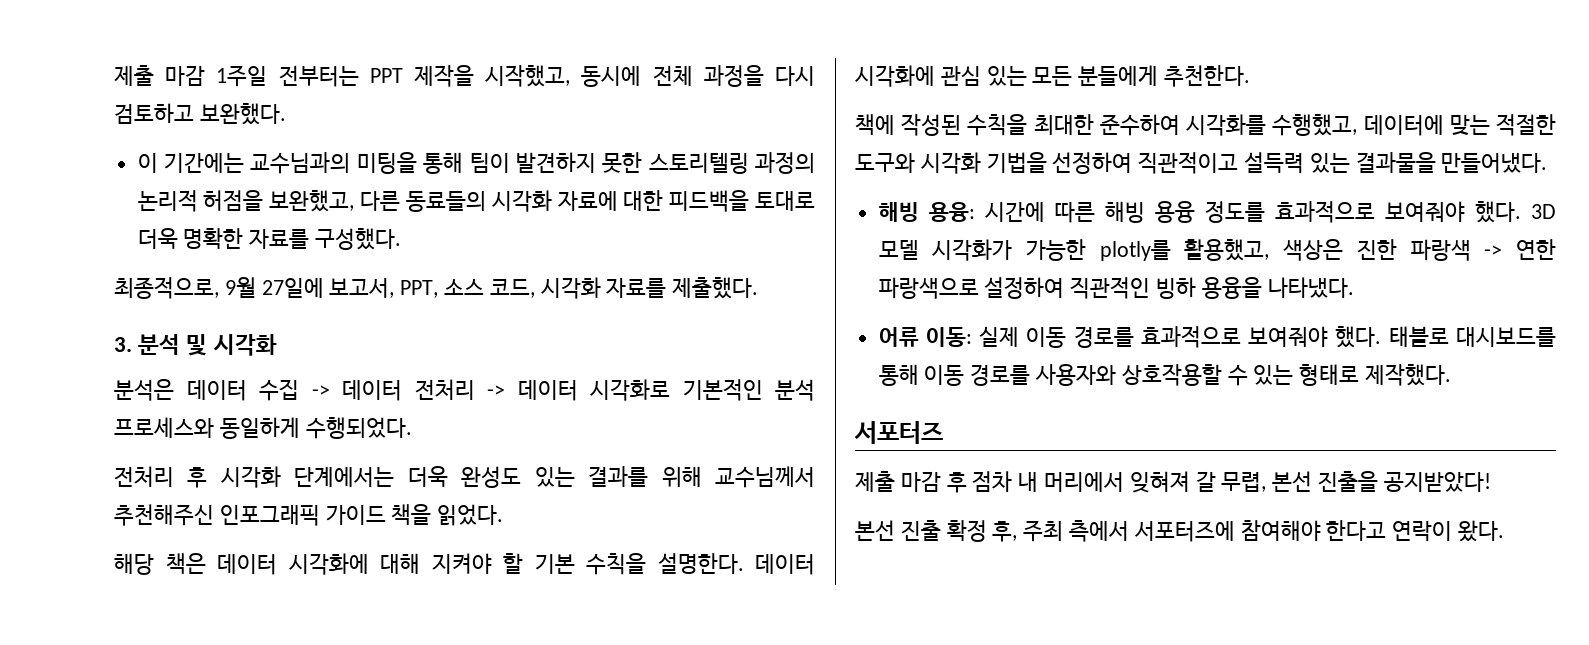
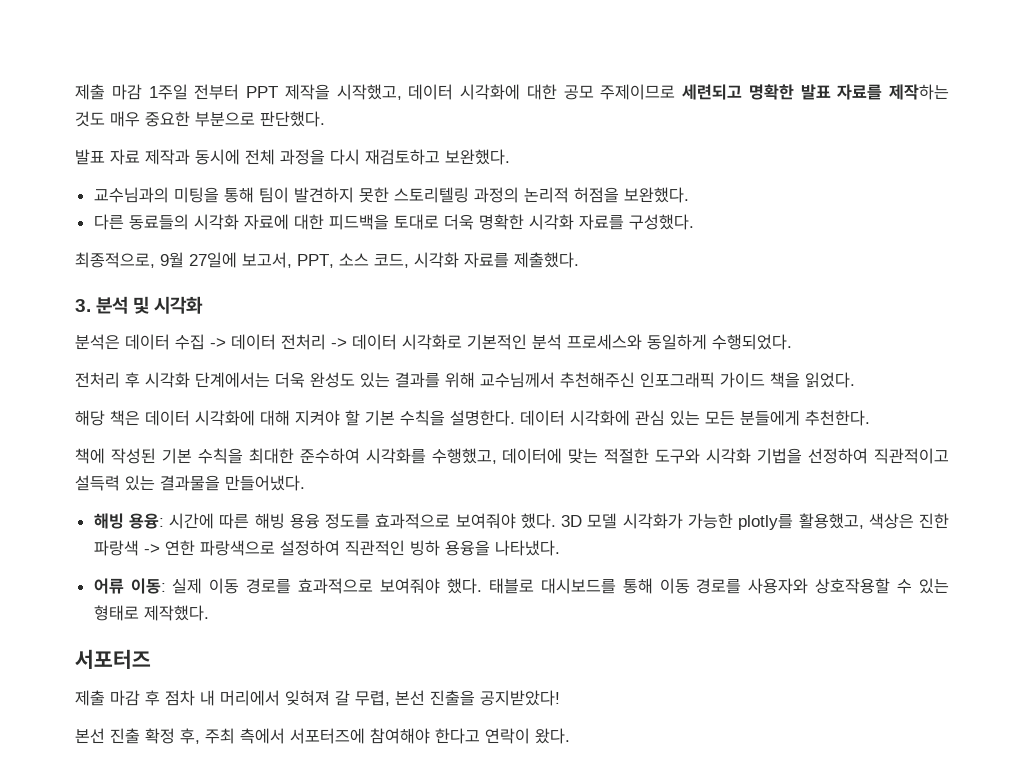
[278,65,359,87] 전부터는 -> [194,84,240,100] 전부터
(571, 76) none -> [408,84,949,100] [75,111,325,127] [75,149,190,165] 데이터 시각화에 대한 공모 주제이므로 세련되고 명확한 발표 자료를 제작하는 것도 매우 중요한 부분으로 판단했다. // 발표 자료 제작과
[114,103,286,125] [137,153,245,173] 검토하고 보완했다. // 이 기간에는 -> [365,149,510,165] 재검토하고 보완했다. //
[269,190,355,212] 보완했고, -> [623,187,689,203] 보완했다. //
(244, 238) none -> [528,214,574,230] 시각화
(962, 125) none -> [161,448,192,464] 기본

